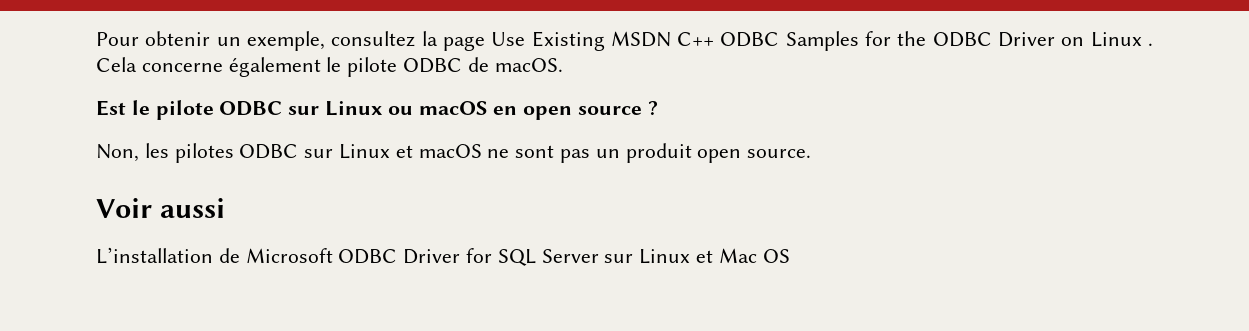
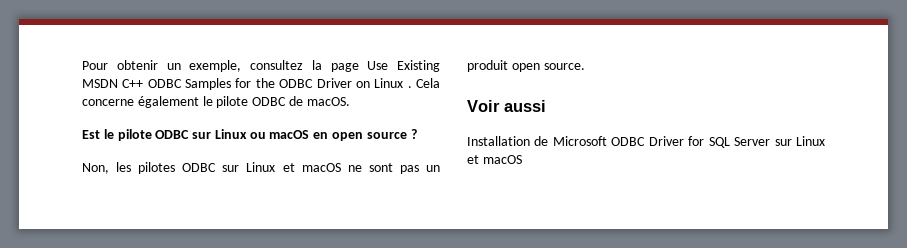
[96,247,213,264] L’installation -> [467,136,530,146] Installation
[718,248,790,263] Mac OS -> [482,155,522,164] macOS

